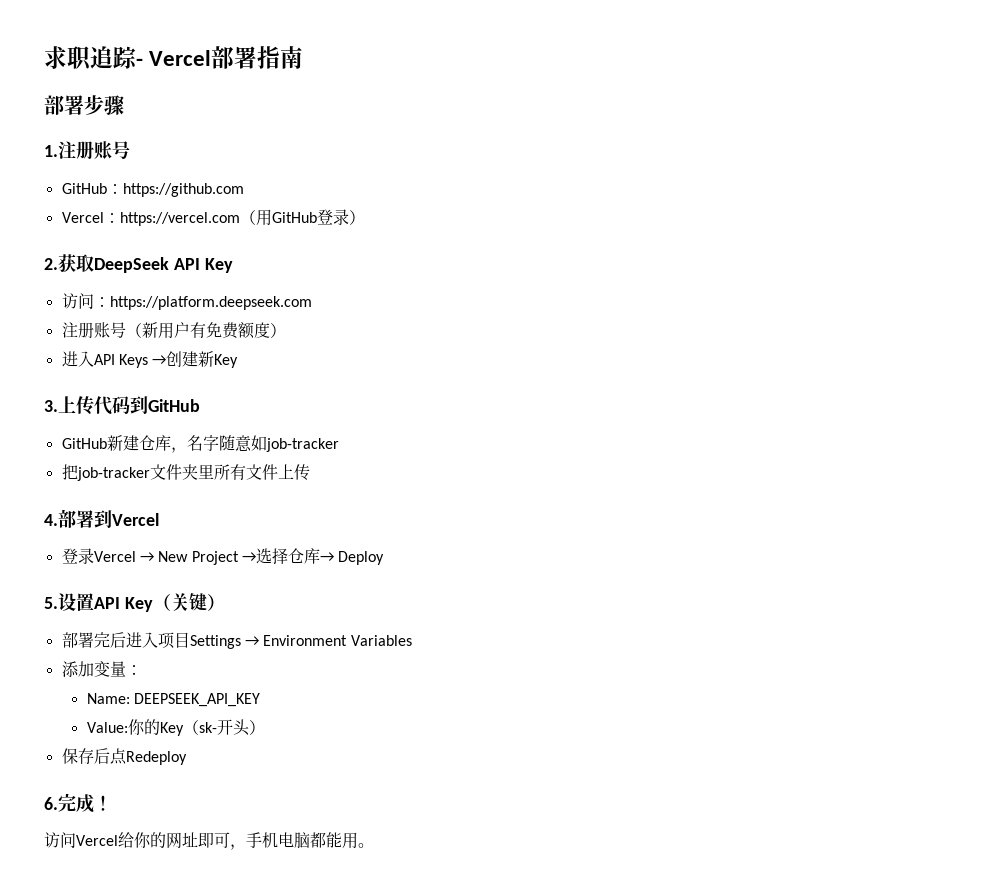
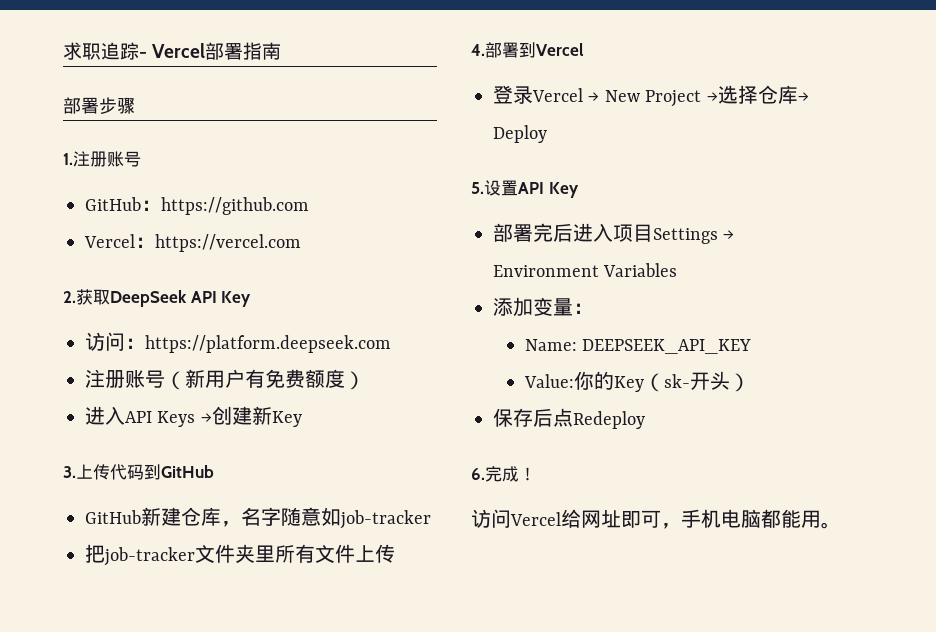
[239,209,365,226] （用GitHub登录） -> (301, 243) none
[152,593,225,612] （关键） -> (579, 190) none
[134,832,166,848] 你的 -> (581, 518) none

